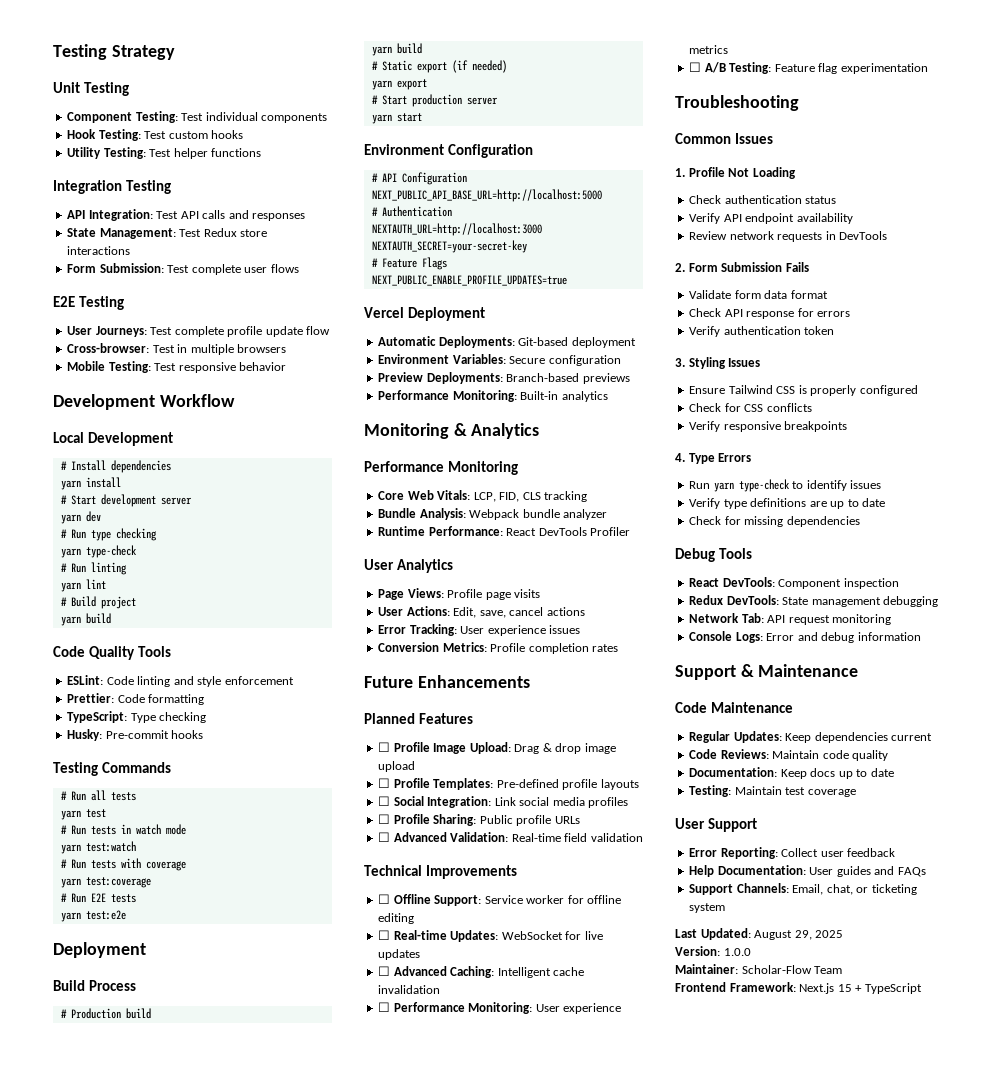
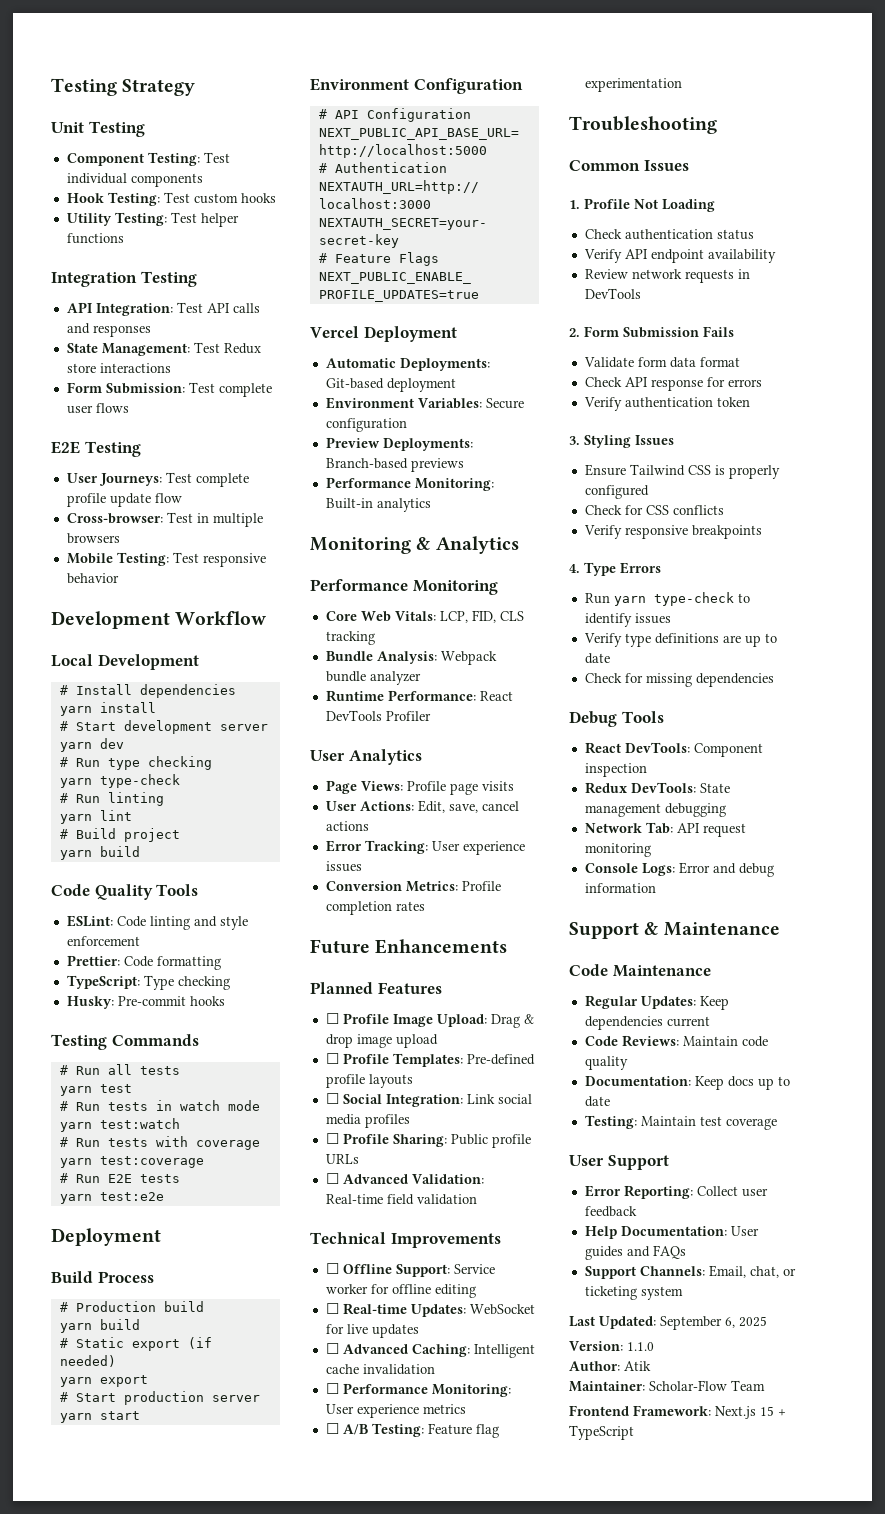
[754,930,812,940] August 29, -> [660,1316,735,1330] September 6,
[723,948,751,956] 1.0.0 -> [627,1342,654,1351] [569,1361,651,1371] 1.1.0 // Author: Atik

